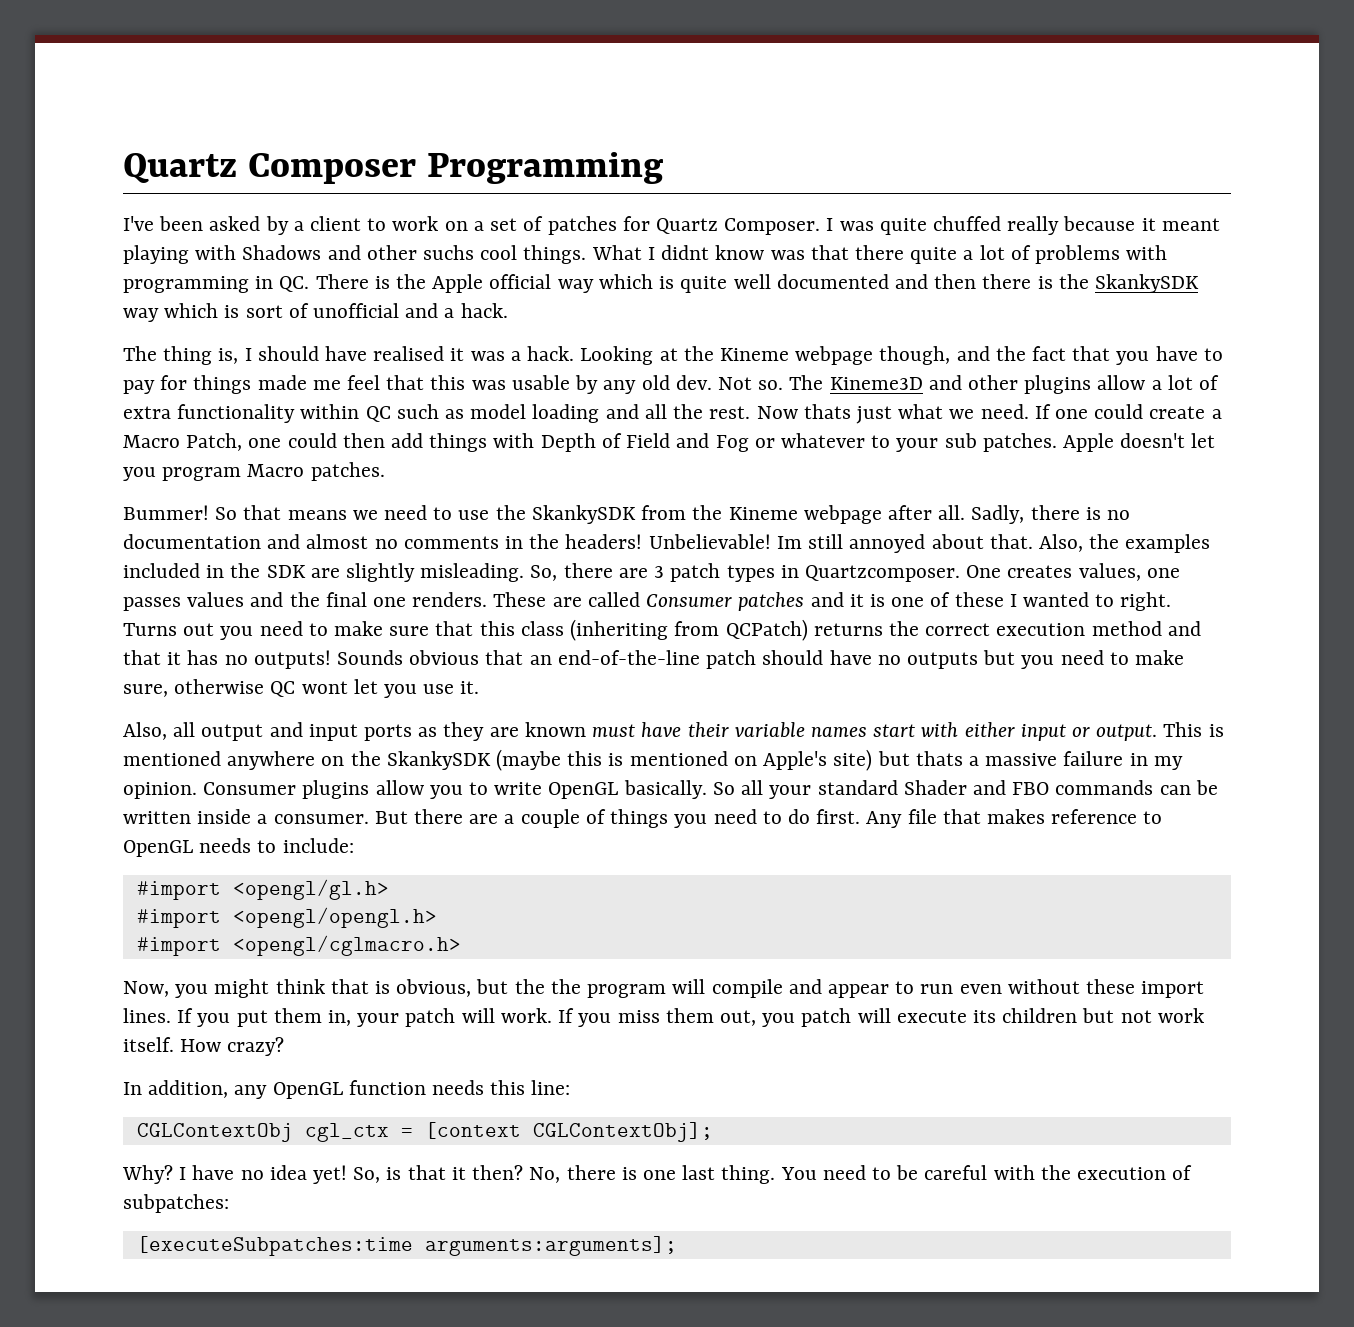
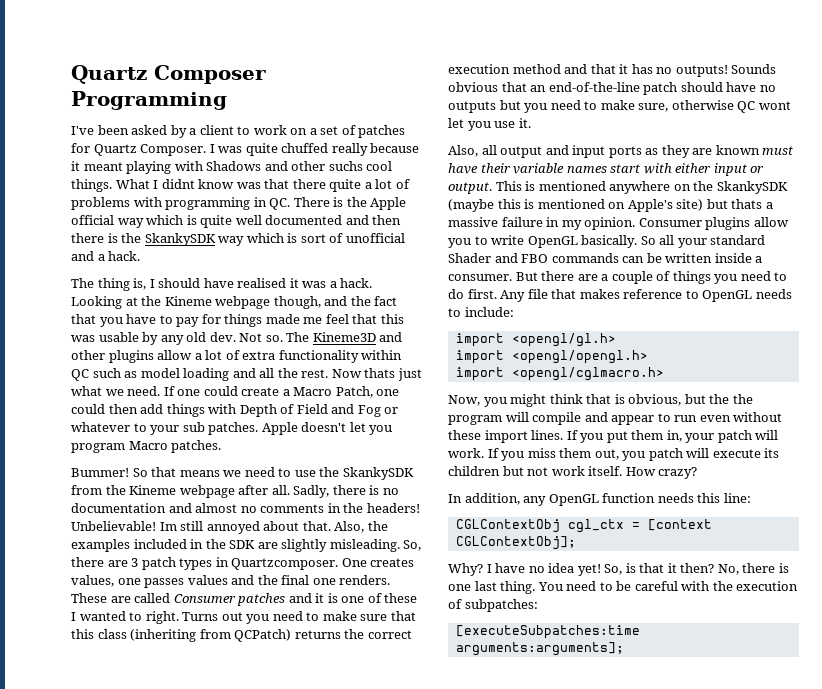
[136,881,221,900] #import -> [455,333,504,347] import
[136,909,221,928] #import -> [455,350,504,364] import
[136,937,221,956] #import -> [455,367,504,381] import

